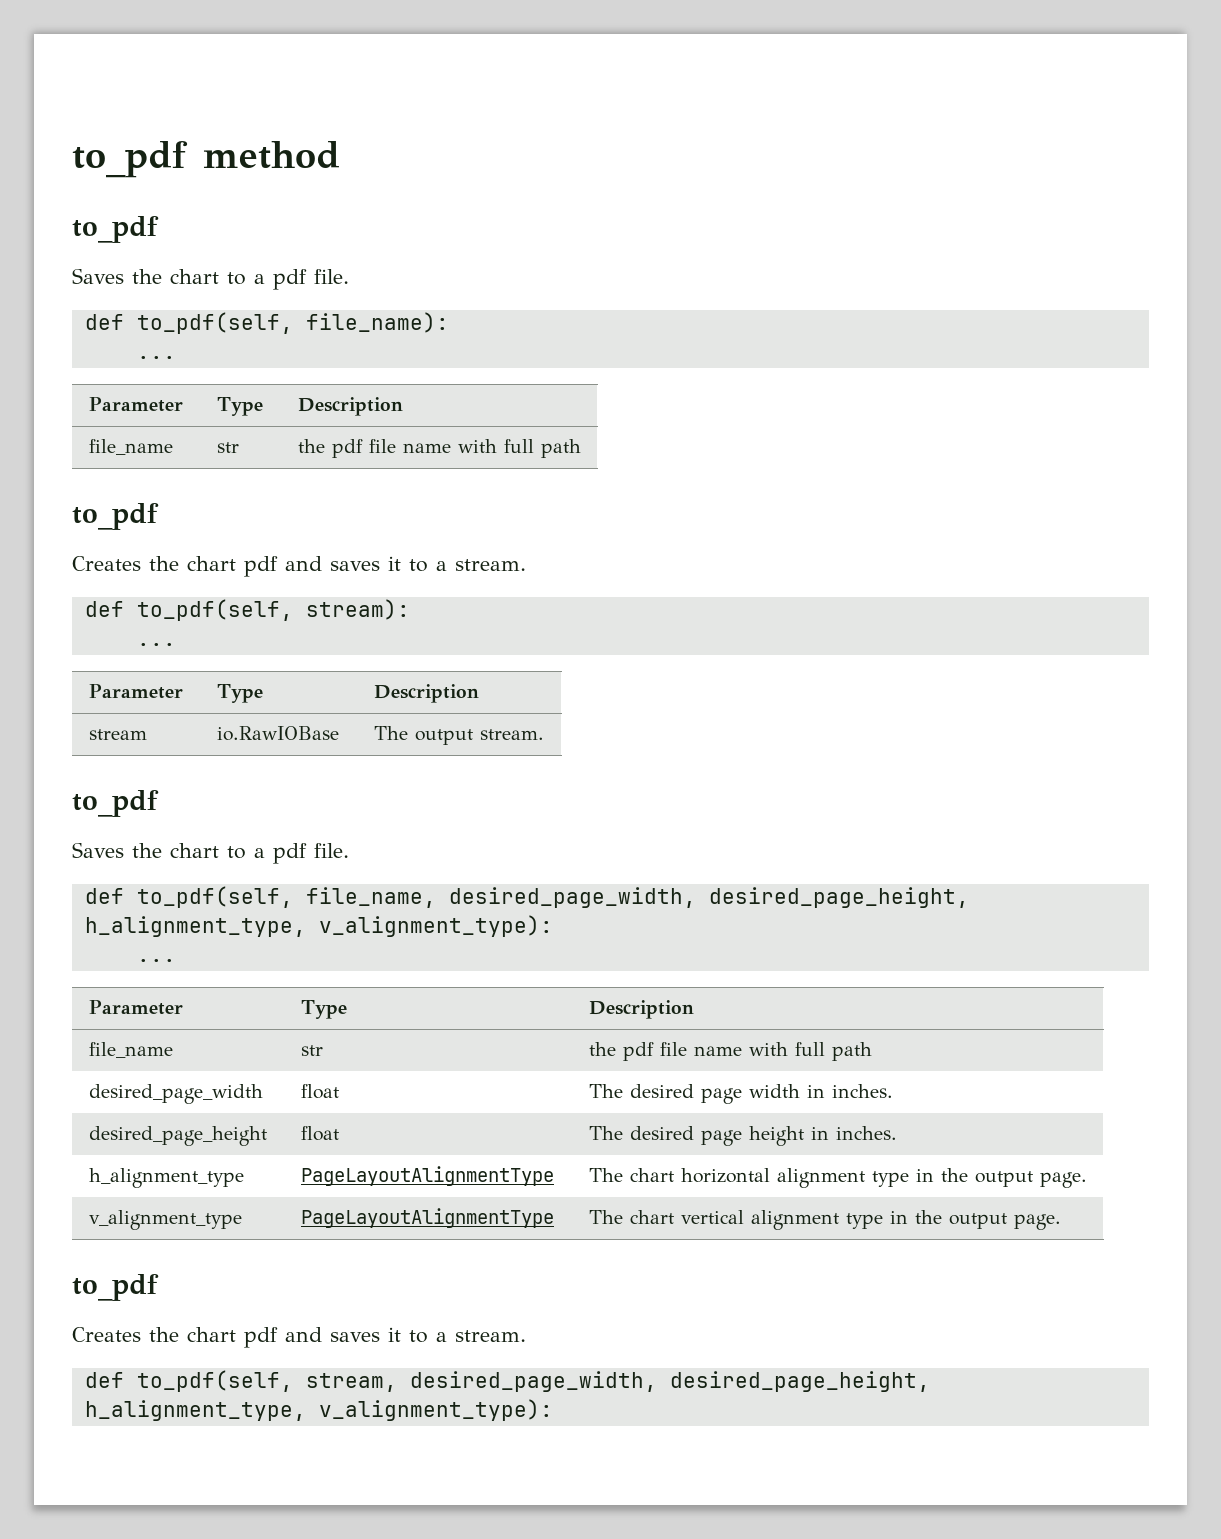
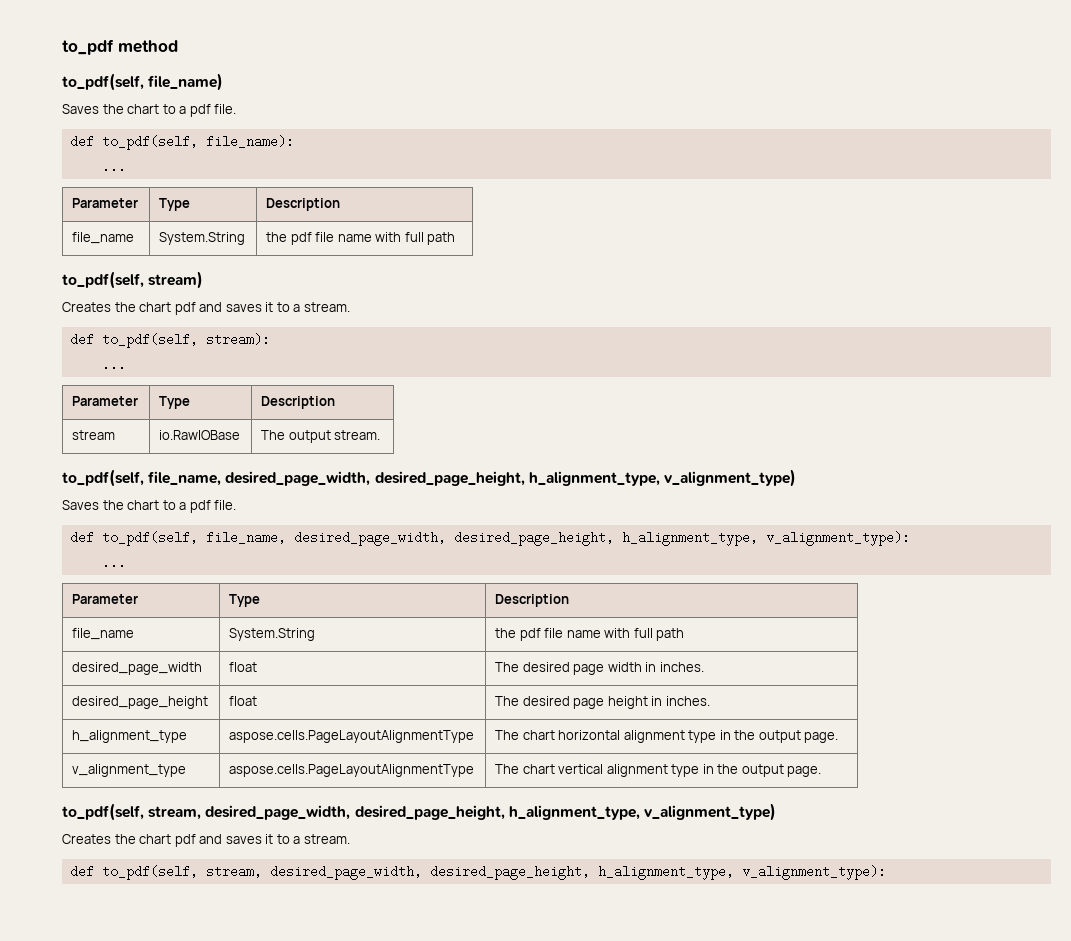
[72,216,159,243] to_pdf -> [62,73,224,91] to_pdf(self, file_name)
[216,442,239,453] [297,439,581,458] [72,503,159,530] str | the pdf file name with full path // to_pdf -> [159,232,246,245] [266,232,456,245] [62,271,204,289] System.String | the pdf file name with full path // to_pdf(self, stream)
[72,790,159,817] to_pdf -> [62,469,796,487] to_pdf(self, file_name, desired_page_width, desired_page_height, h_alignment_type, v_alignment_type)
[300,1045,323,1056] str -> [229,628,316,641] System.String
[300,1166,554,1186] PageLayoutAlignmentType -> [229,730,475,743] aspose.cells.PageLayoutAlignmentType
[300,1208,554,1228] PageLayoutAlignmentType -> [229,764,475,777] aspose.cells.PageLayoutAlignmentType
[72,1274,159,1301] to_pdf -> [62,803,776,821] to_pdf(self, stream, desired_page_width, desired_page_height, h_alignment_type, v_alignment_type)

